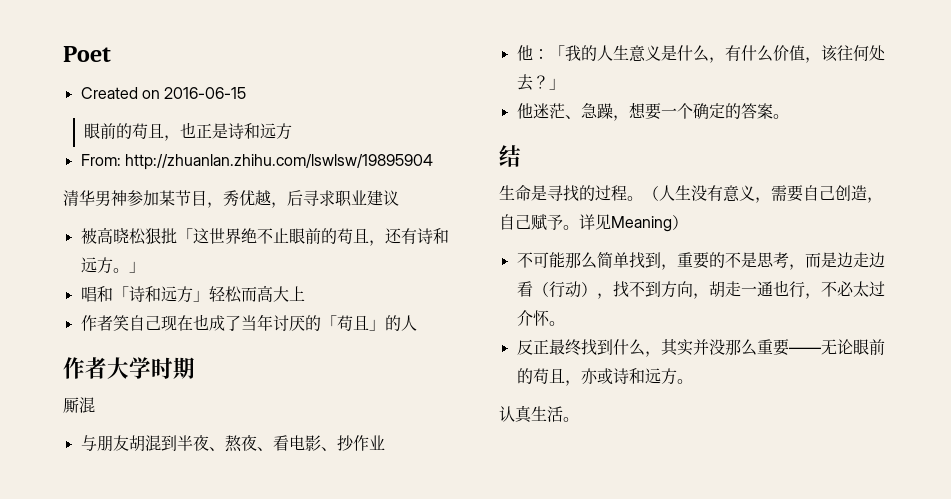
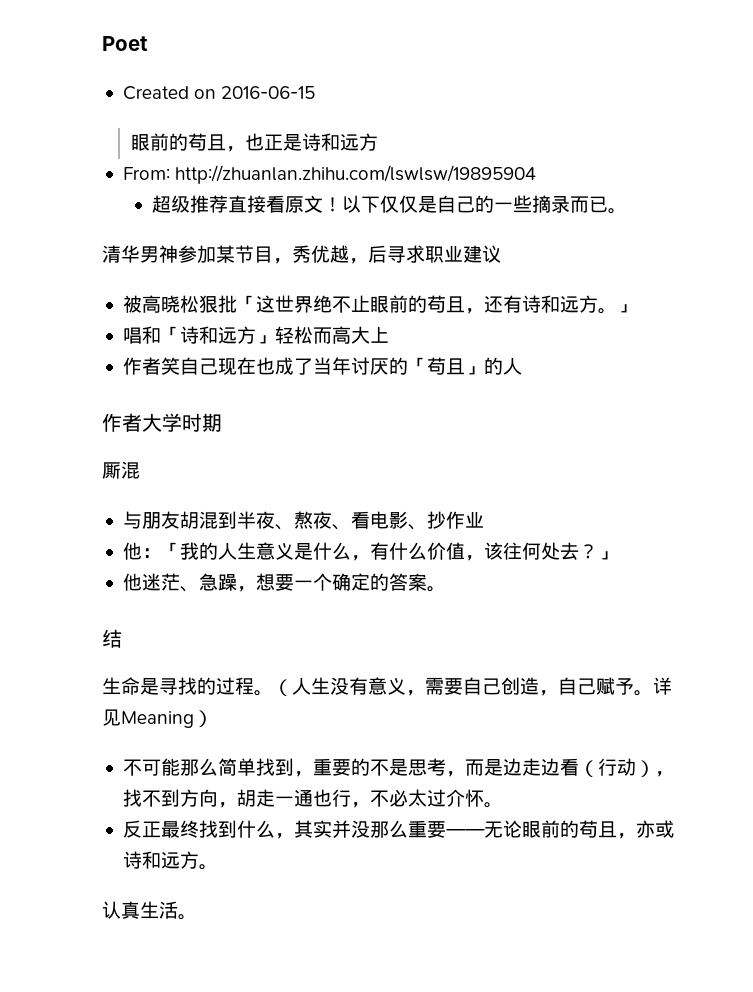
(433, 162) none -> [151,195,627,214] // 超级推荐直接看原文！以下仅仅是自己的一些摘录而已。

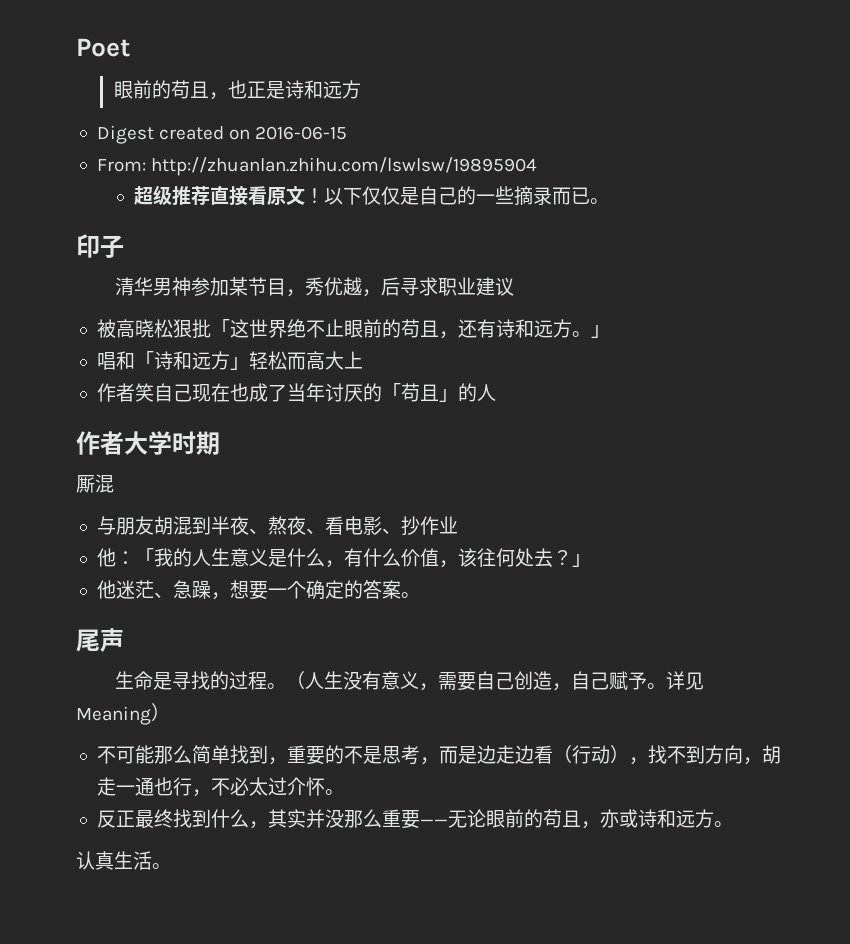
[122,86,316,100] // Created on 2016-06-15 -> (130, 47) none
(378, 142) none -> [96,125,348,144] // Digest created on 2016-06-15
(627, 211) none -> [76,234,124,258] // 印子
[102,629,122,648] 结 -> [76,628,124,652] 尾声

